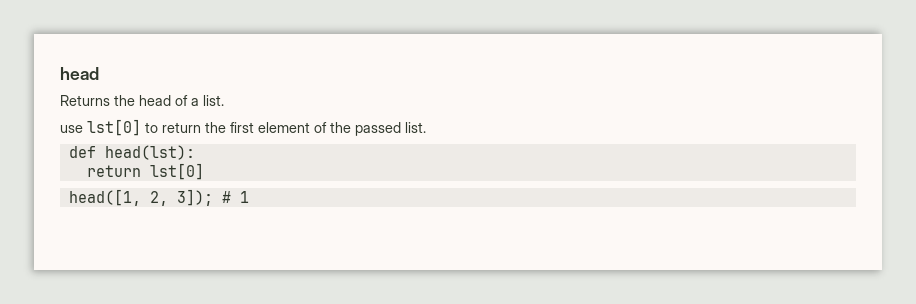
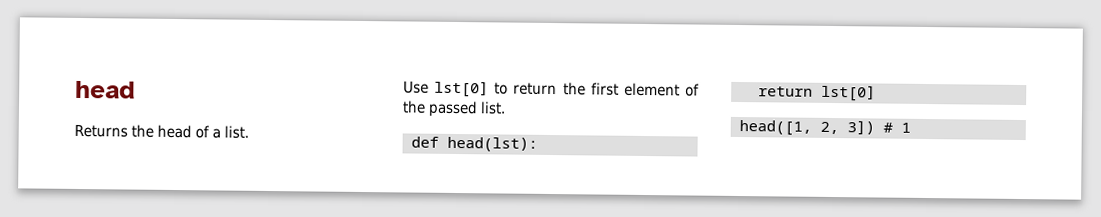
[60,125,83,133] use -> [403,81,429,94] Use
[176,189,213,206] 3]); -> [847,120,875,135] 3])

